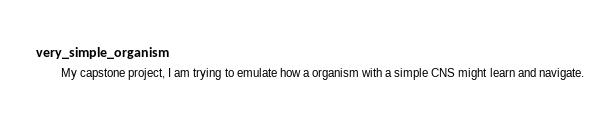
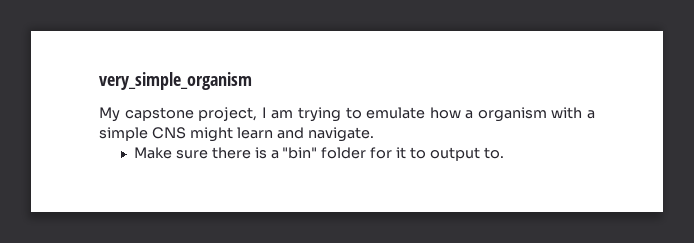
(584, 74) none -> [133,147,504,161] // Make sure there is a "bin" folder for it to output to.

